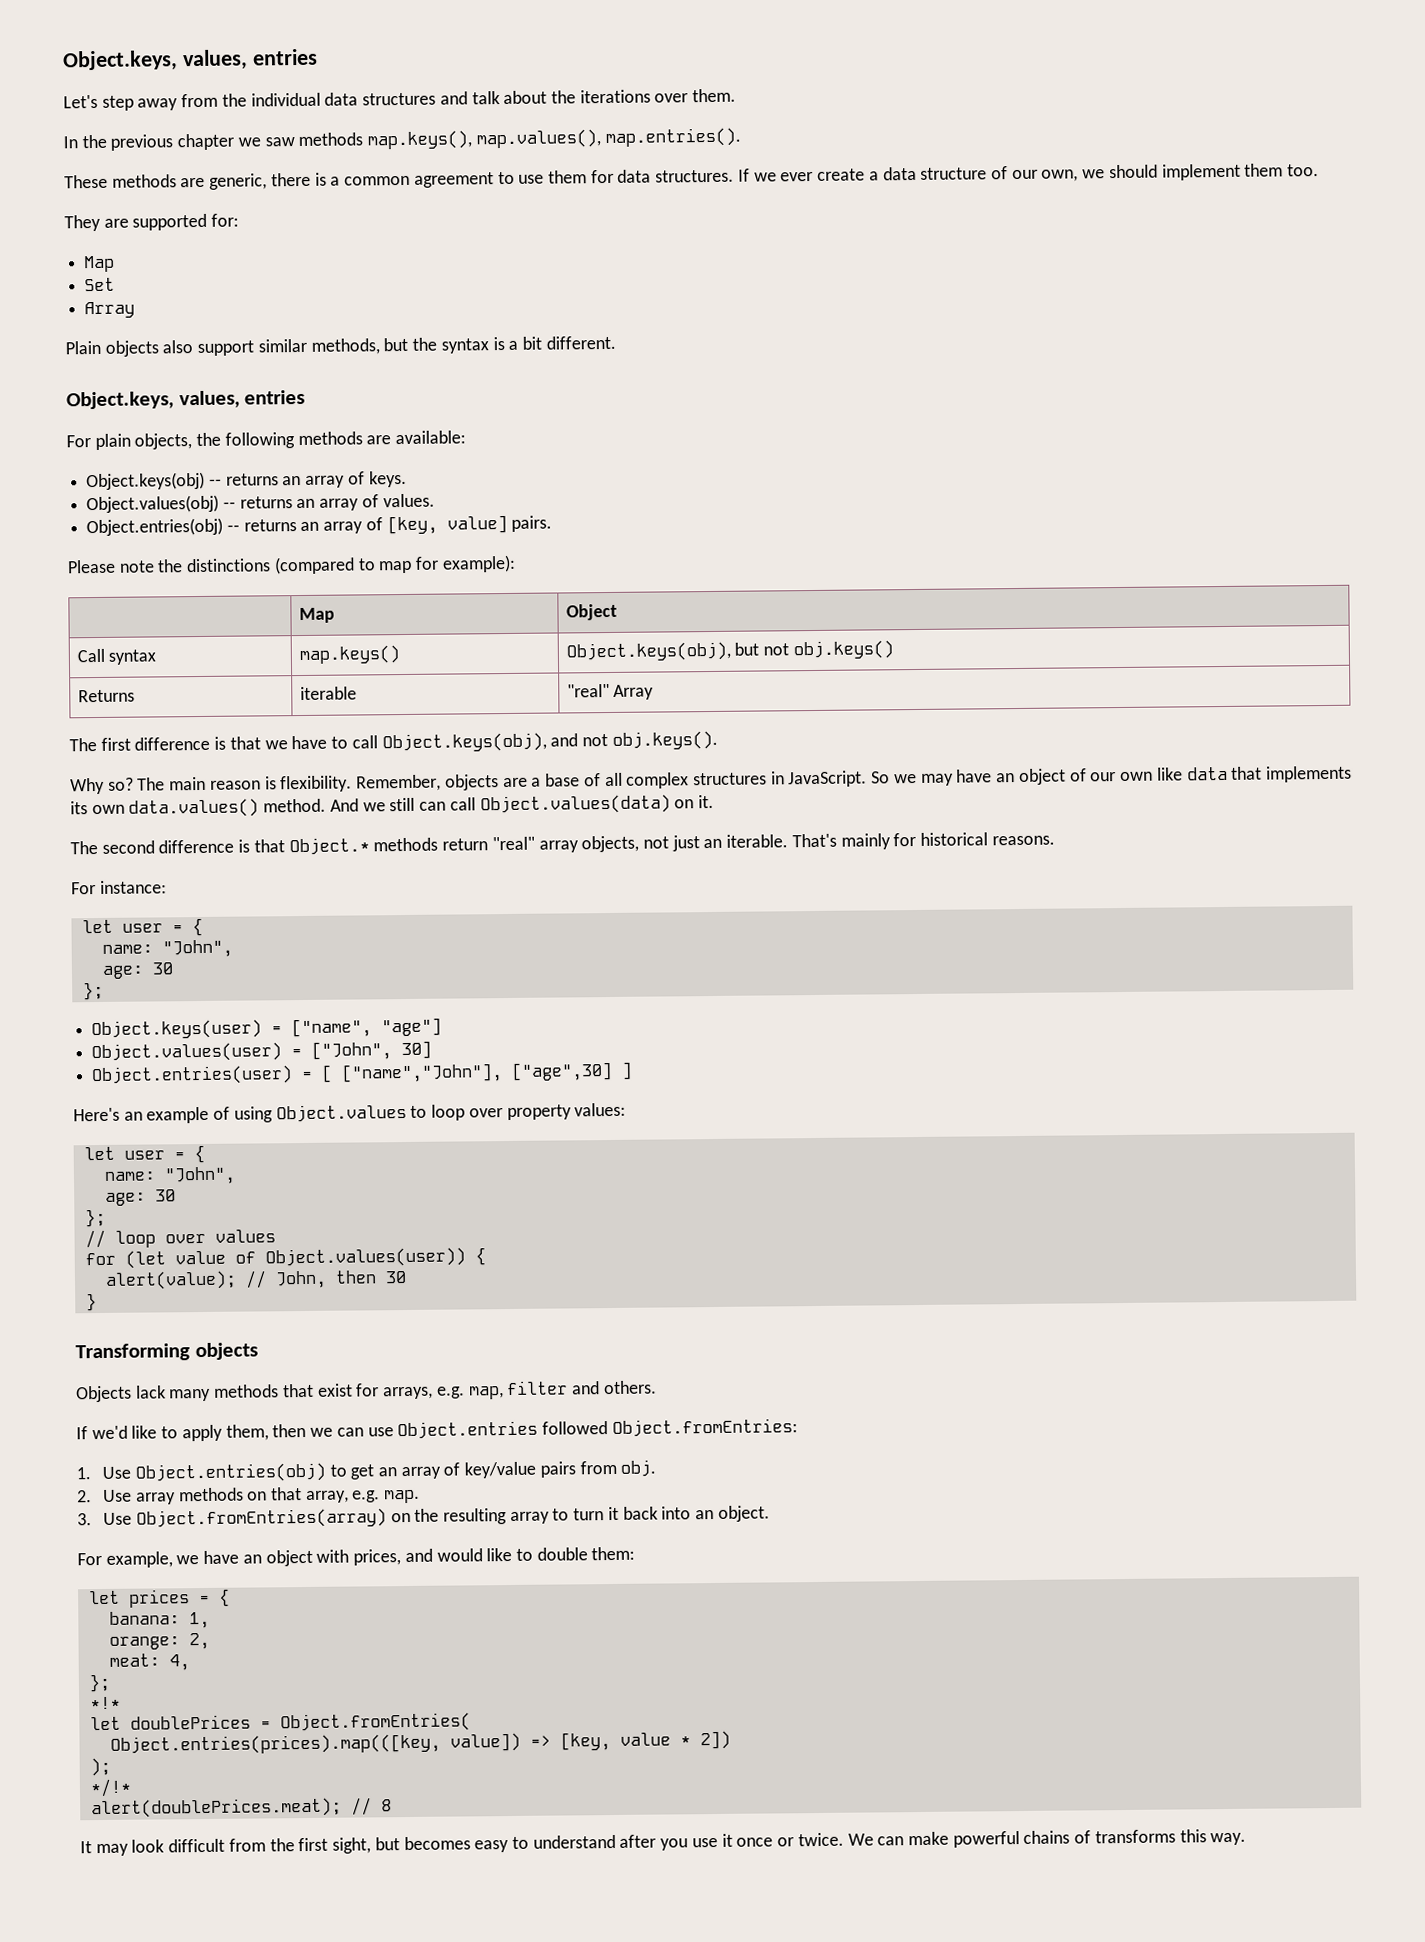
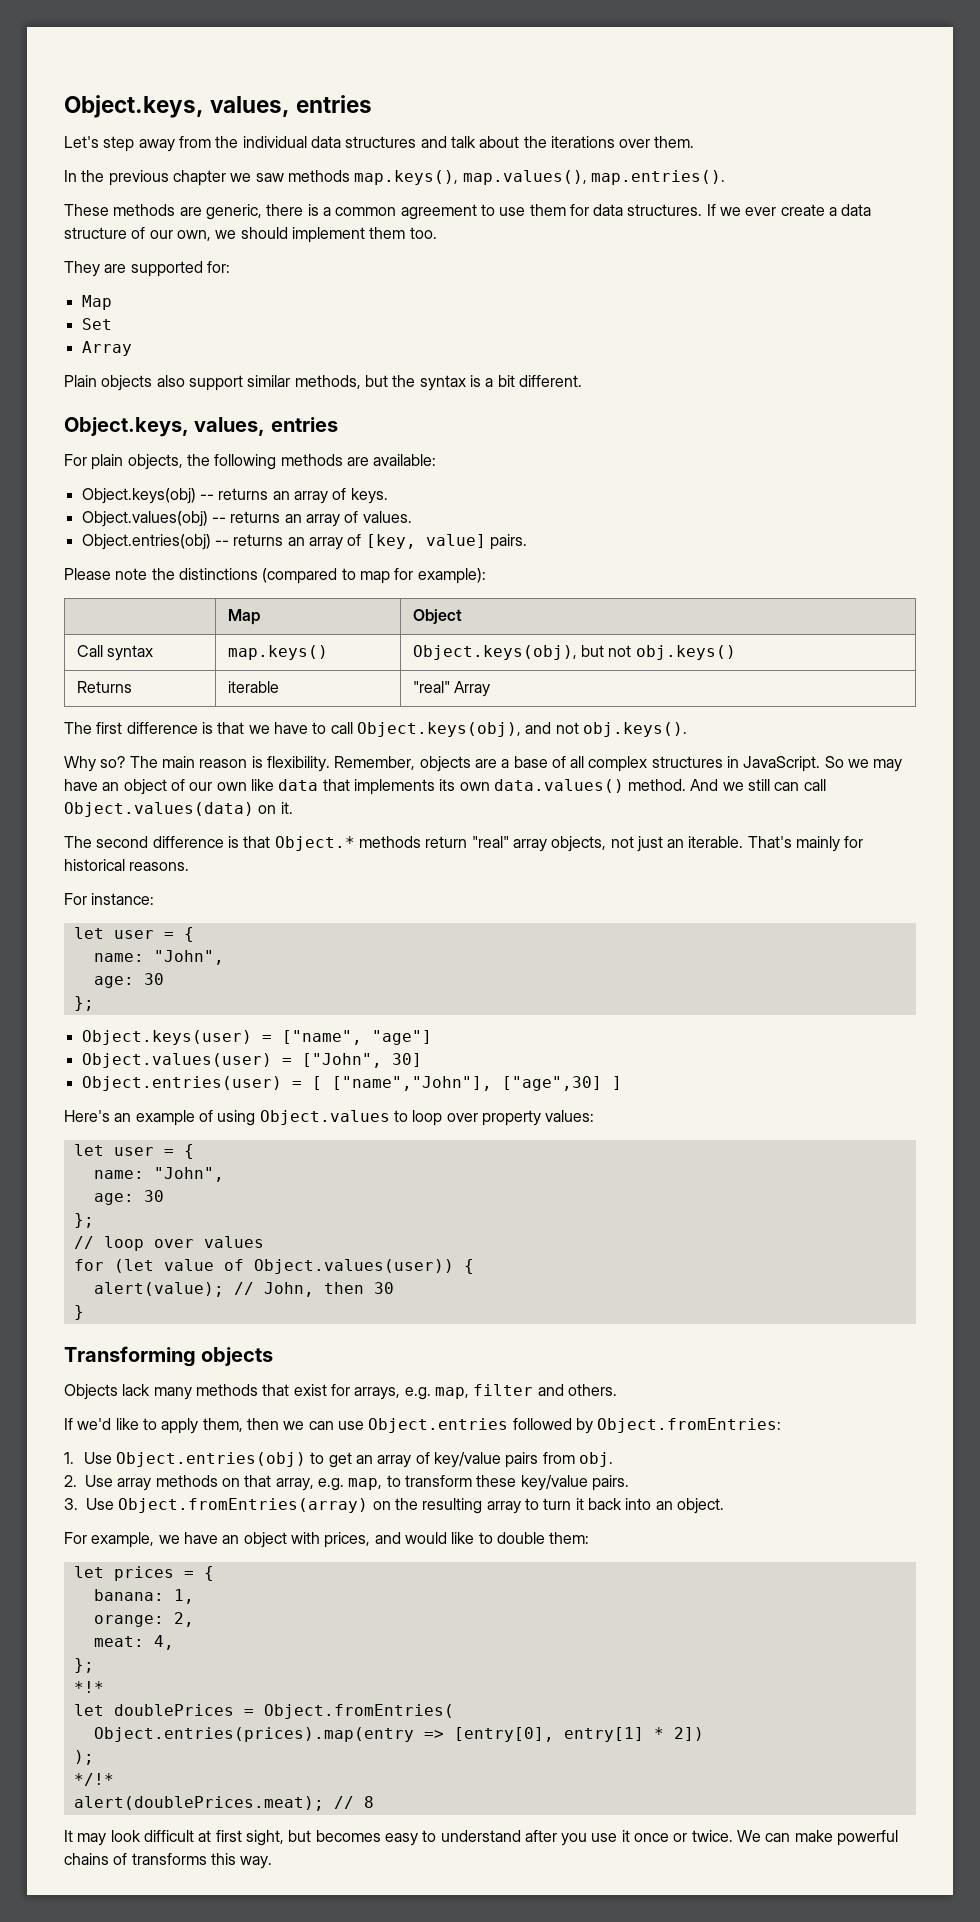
(608, 1428) none -> [575,1418,593,1434] by
[384,1489,421,1504] map. -> [348,1475,629,1491] map, to transform these key/value pairs.
[109,1732,671,1755] Object.entries(prices).map(([key, value]) => [key, value -> [93,1727,644,1742] Object.entries(prices).map(entry => [entry[0], entry[1]
[228,1838,295,1852] from the -> [198,1830,212,1842] at

